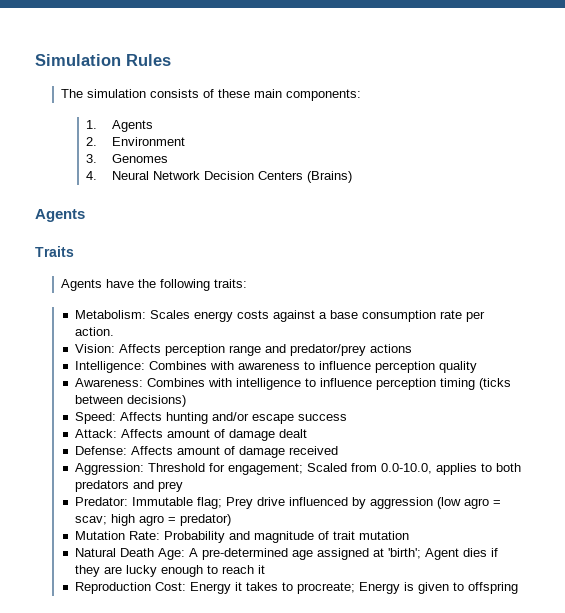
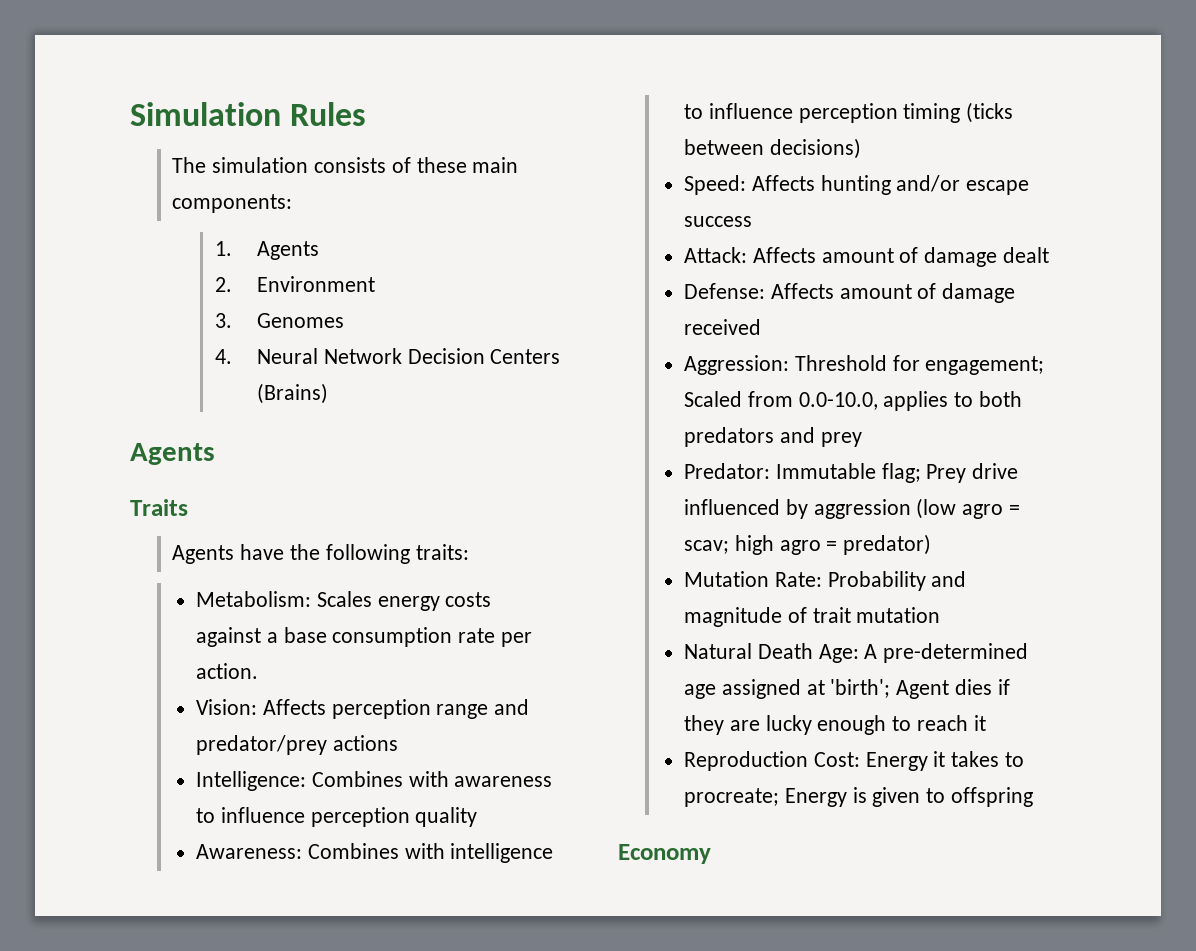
(518, 588) none -> [618,844,711,864] // Economy

